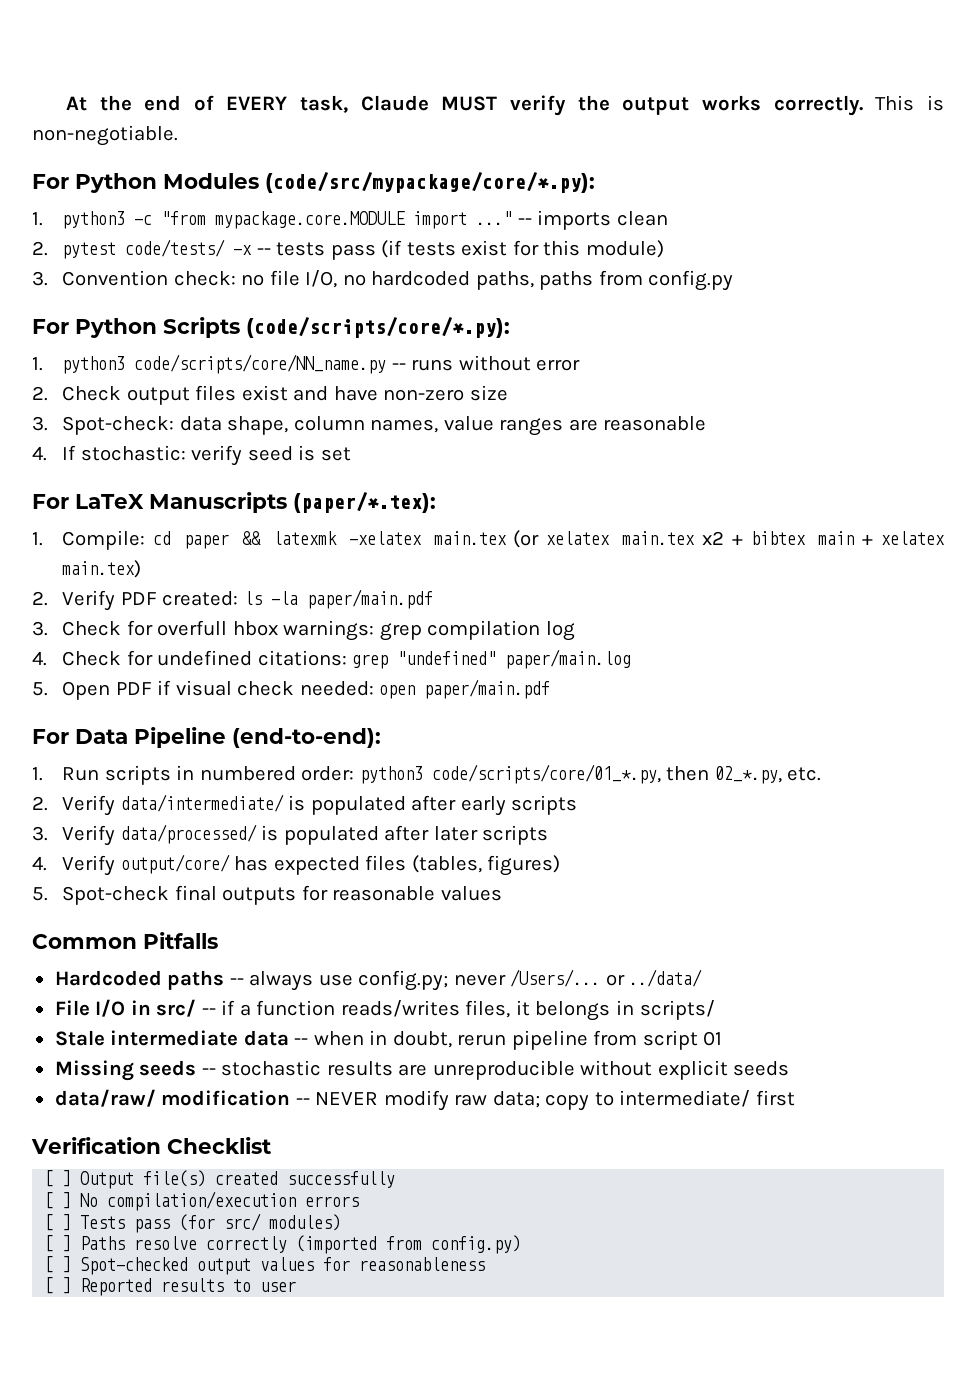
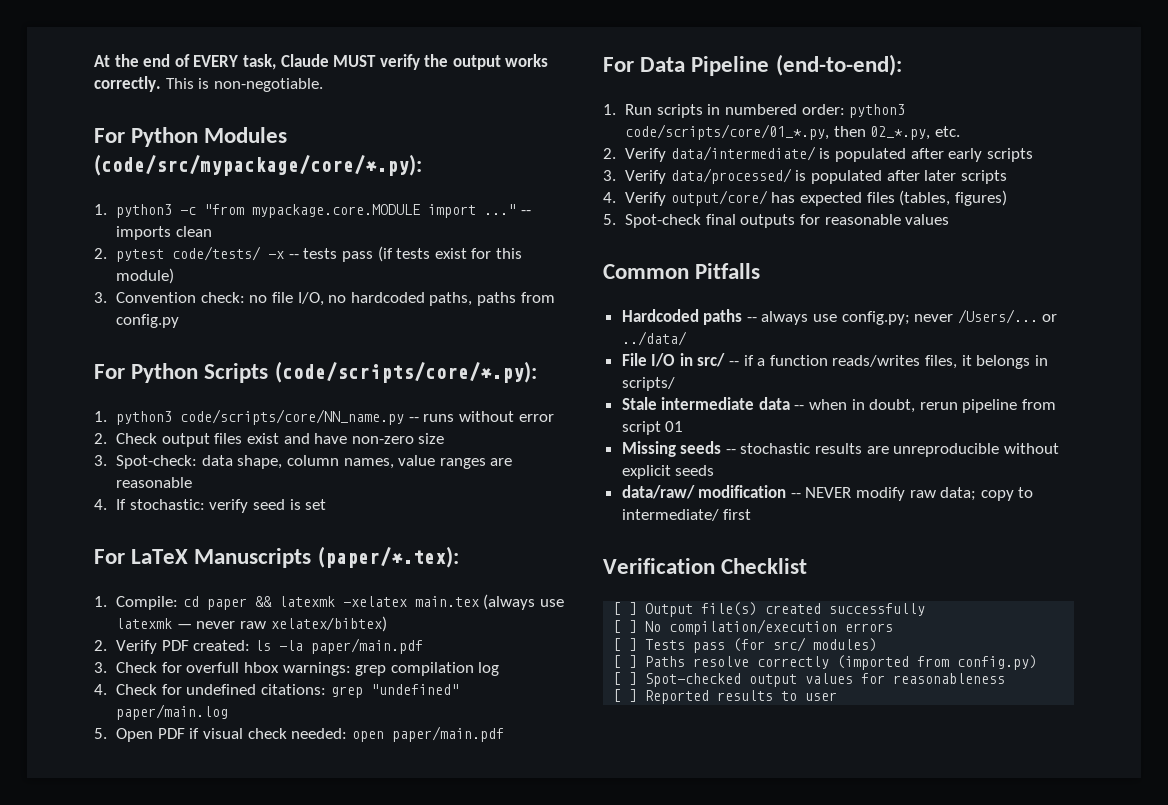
[513,530,945,548] [61,560,141,578] (or xelatex main.tex x2 + bibtex main + xelatex main.tex) -> [483,594,565,610] [116,616,387,632] (always use latexmk — never raw xelatex/bibtex)

